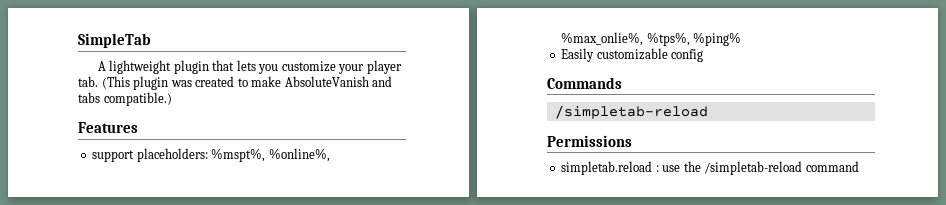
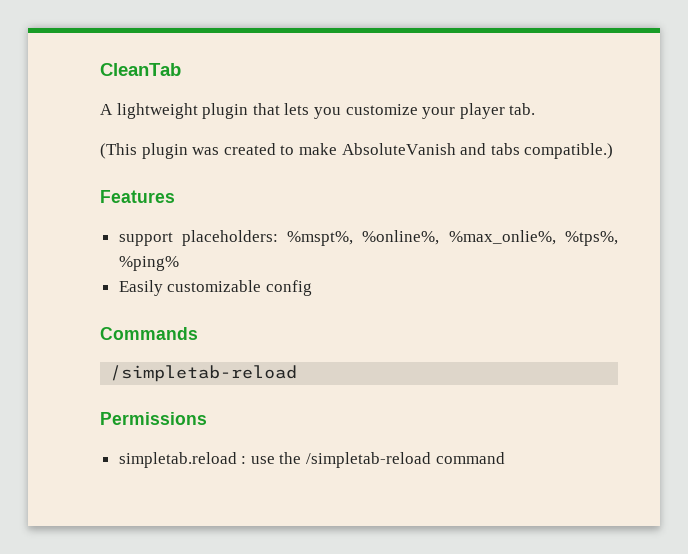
[78,33,151,48] SimpleTab -> [100,63,181,76] CleanTab
(98, 81) none -> (536, 109) //

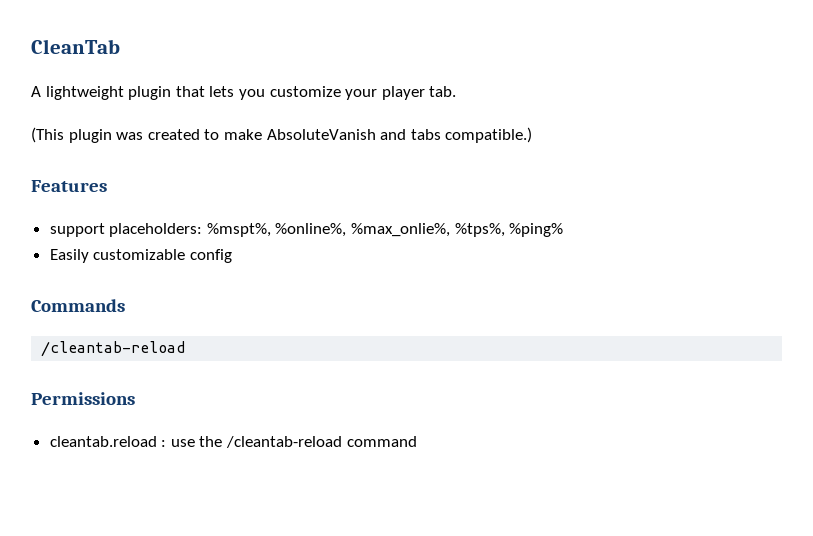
[110,365,298,382] /simpletab-reload -> [41,341,186,357] /cleantab-reload
[118,452,237,468] simpletab.reload -> [49,436,157,447] cleantab.reload
[306,452,432,468] /simpletab-reload -> [226,436,343,448] /cleantab-reload

